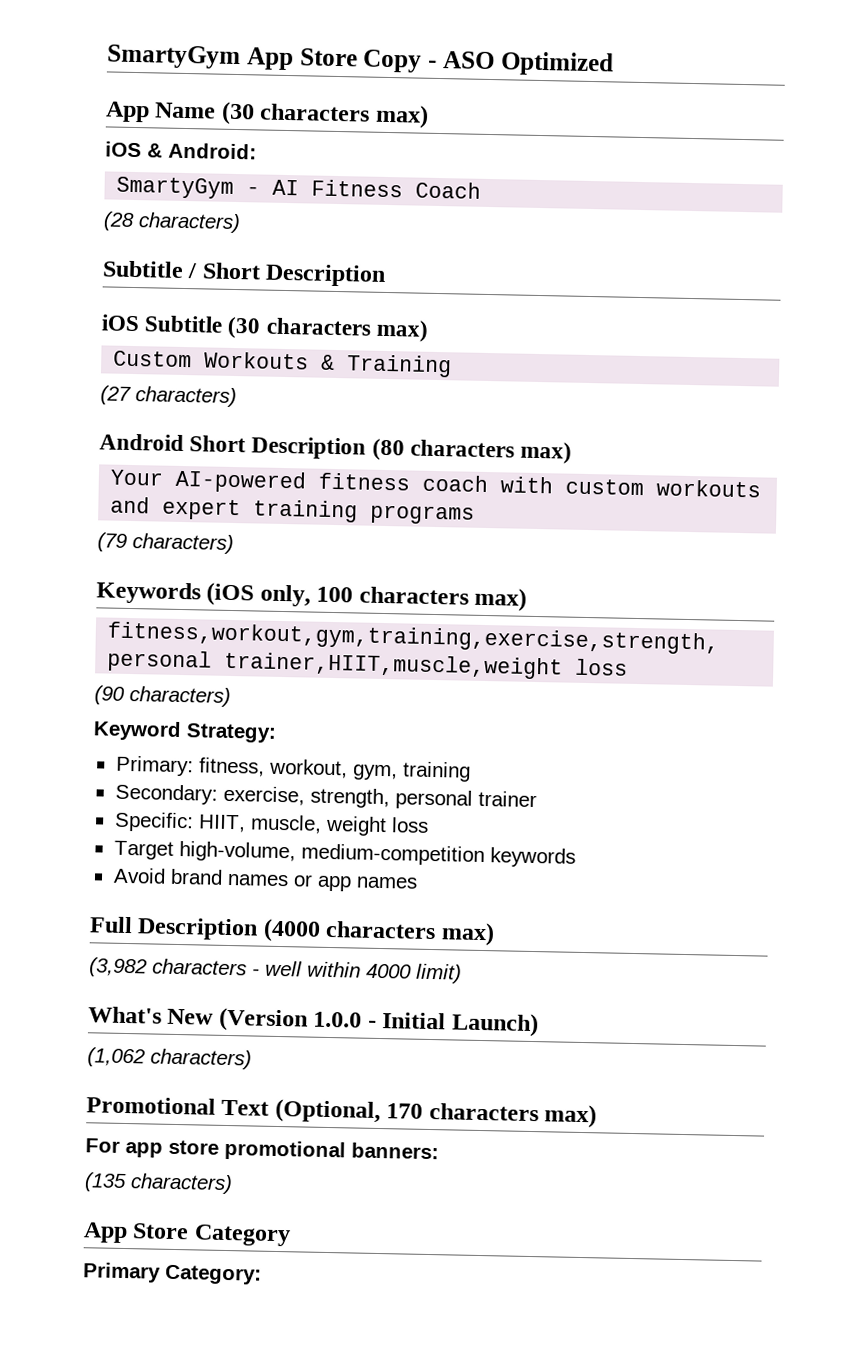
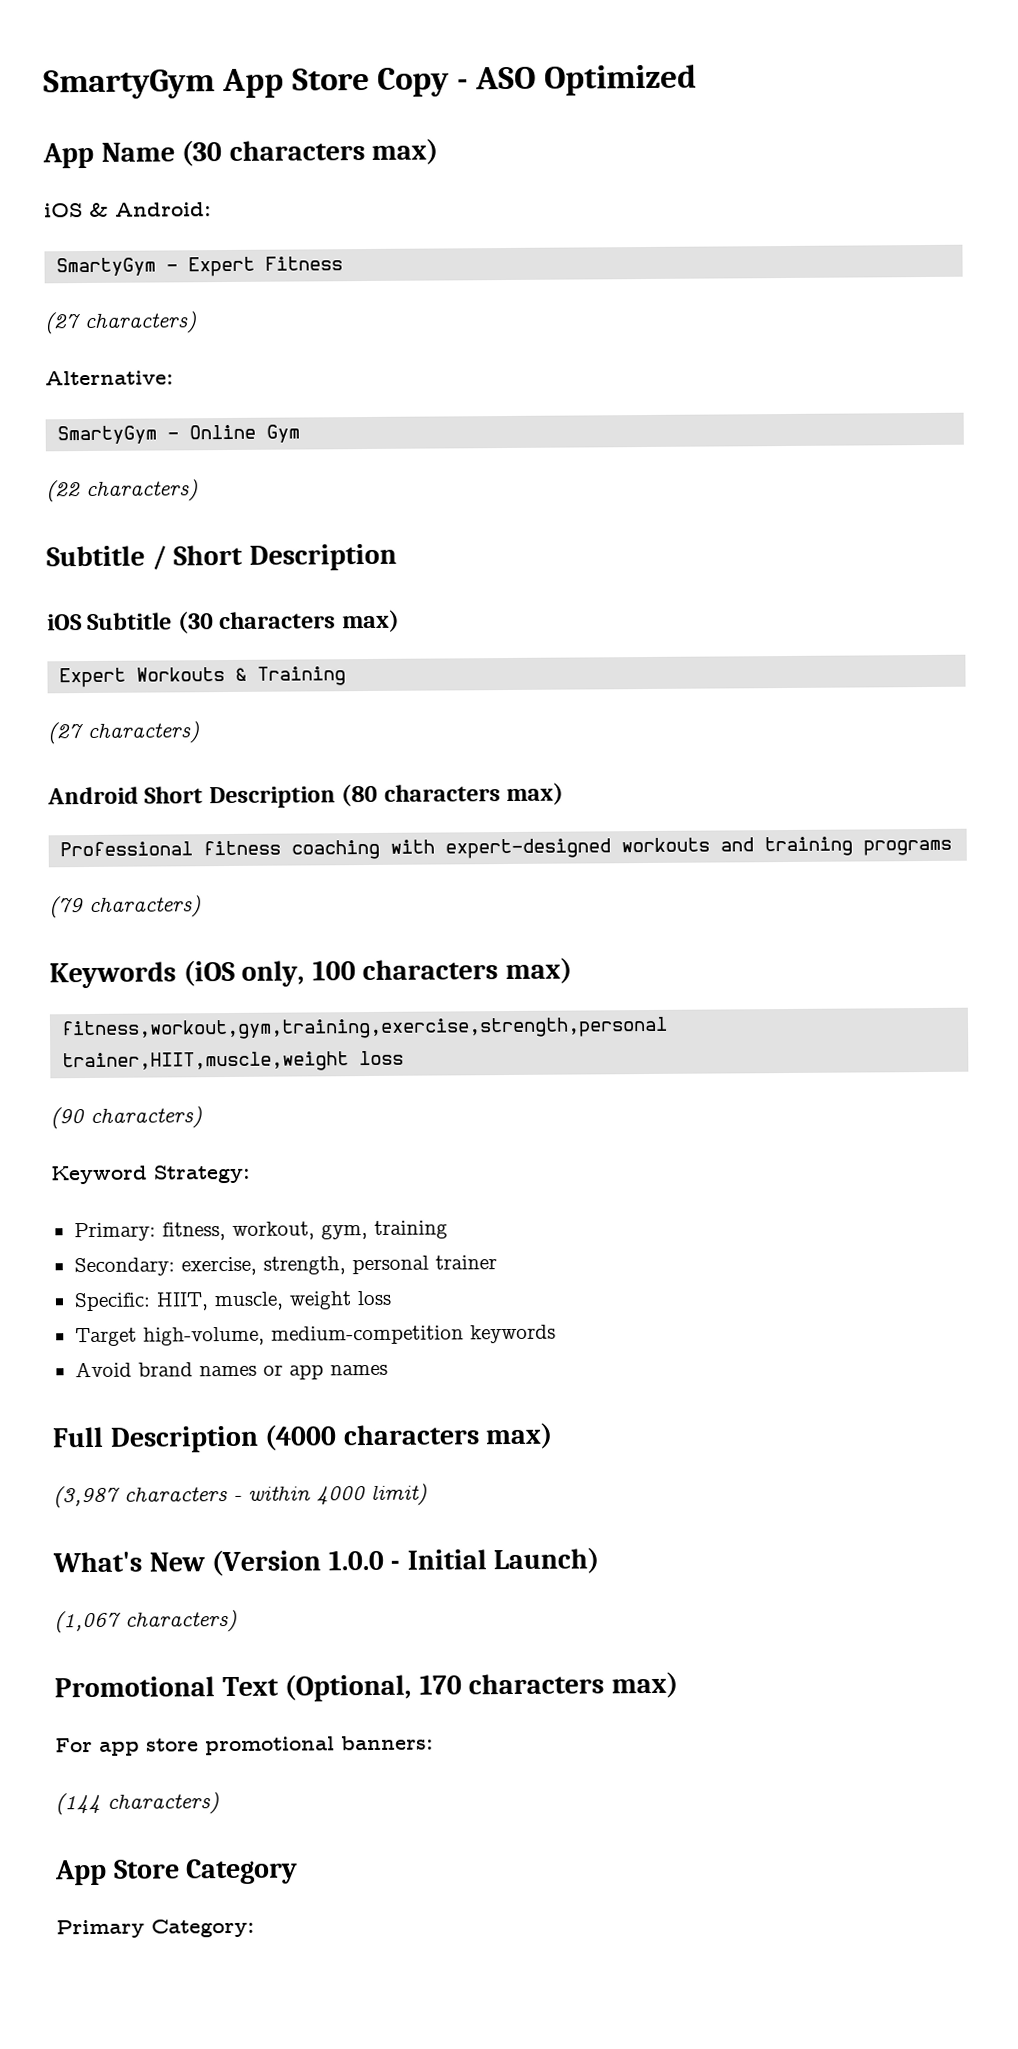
[272,179,300,196] AI -> [188,256,256,277] Expert
[415,181,482,199] [103,211,135,231] Coach // (28 -> [44,311,197,335] [45,370,174,386] [57,424,301,445] [46,480,81,503] // (27 characters) // Alternative: // SmartyGym - Online Gym // (22
[113,350,193,368] Custom -> [59,667,127,688] Expert
[110,469,645,496] Your AI-powered fitness coach with custom -> [60,838,612,860] Professional fitness coaching with expert-designed
[162,498,242,521] expert -> (755, 844) none
[89,957,148,978] (3,982 -> [53,1485,121,1509] (3,987
[265,960,303,977] well -> (242, 1498) none
[87,1047,146,1068] (1,062 -> [54,1610,122,1634] (1,067
[84,1172,127,1193] (135 -> [55,1792,101,1816] (144

